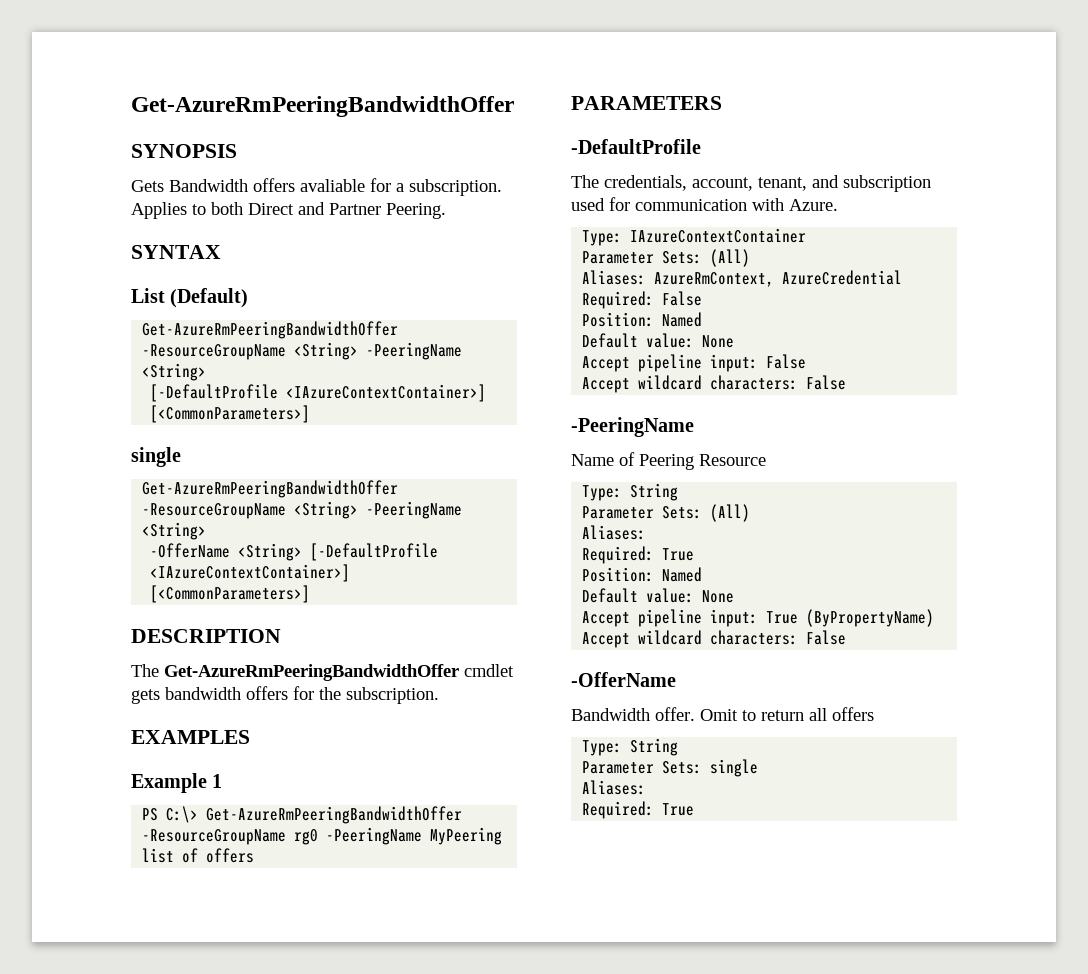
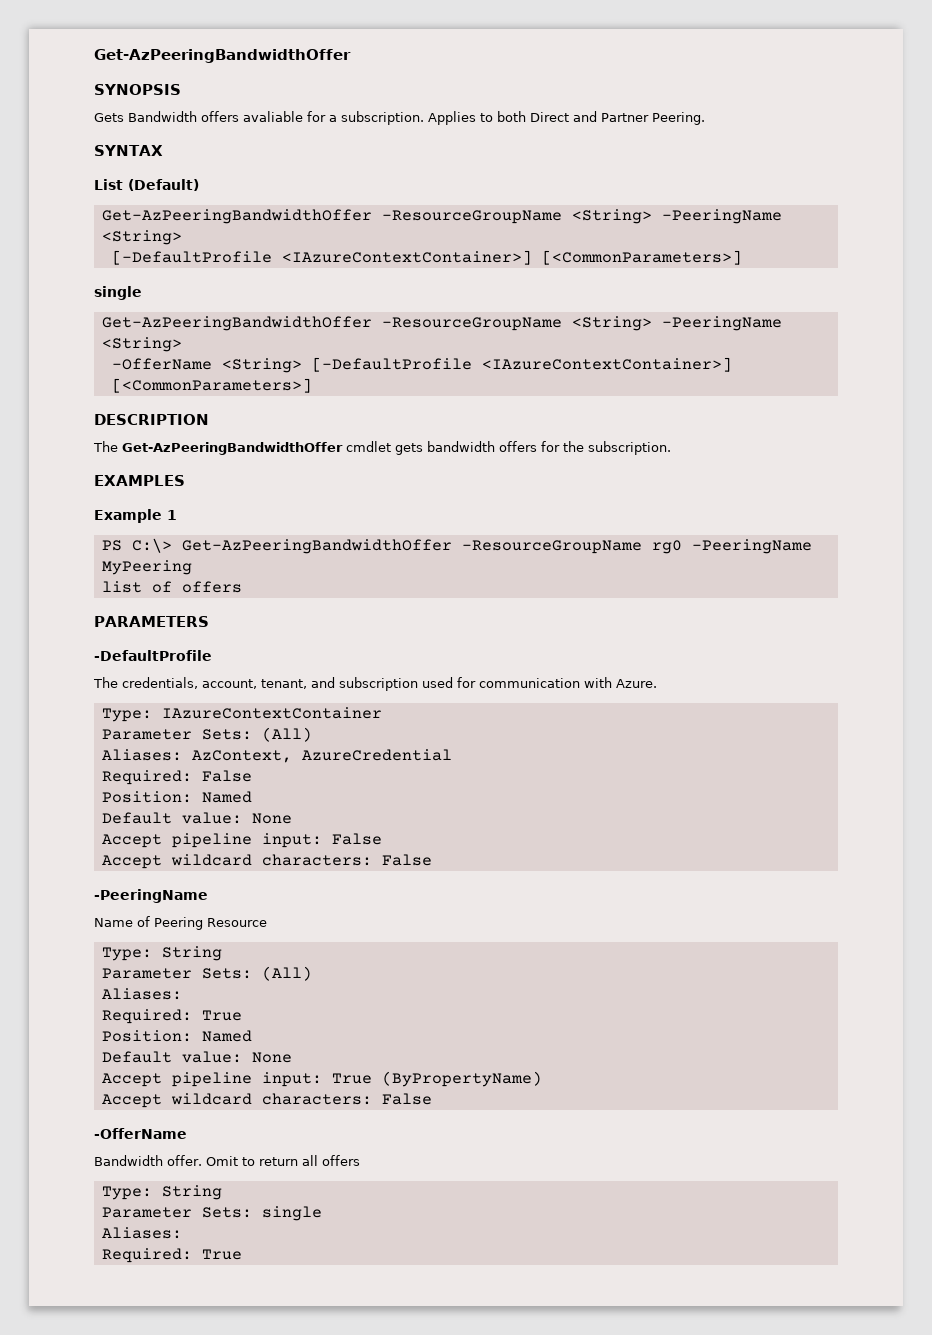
[131,96,514,117] Get-AzureRmPeeringBandwidthOffer -> [94,49,351,63] Get-AzPeeringBandwidthOffer
[142,321,399,339] Get-AzureRmPeeringBandwidthOffer -> [101,209,372,224] Get-AzPeeringBandwidthOffer
[142,480,399,498] Get-AzureRmPeeringBandwidthOffer -> [101,316,372,331] Get-AzPeeringBandwidthOffer
[164,664,459,681] Get-AzureRmPeeringBandwidthOffer -> [122,442,343,455] Get-AzPeeringBandwidthOffer
[206,806,463,824] Get-AzureRmPeeringBandwidthOffer -> [181,539,452,554] Get-AzPeeringBandwidthOffer
[654,272,775,287] AzureRmContext, -> [191,750,292,763] AzContext,

